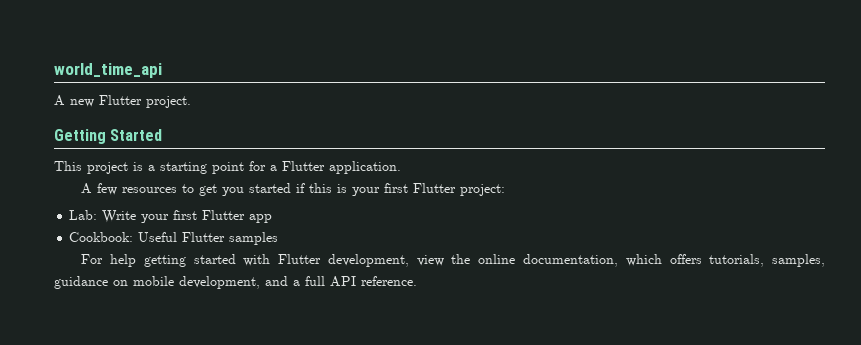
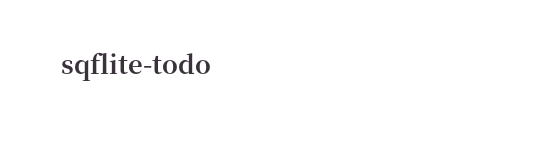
[54,63,162,78] [54,95,191,108] [54,129,163,144] [54,161,401,174] [81,183,506,196] [69,210,273,223] [69,232,279,245] [81,254,826,267] [54,276,417,289] world_time_api // A new Flutter project. // Getting Started // This project is a starting point for a Flutter application. // A few resources to get you started if this is your first Flutter project: // Lab: Write your first Flutter app // Cookbook: Useful Flutter samples // For help getting started with Flutter development, view the online documentation, which offers tutorials, samples, guidance on mobile development, and a full API reference. -> [61,52,211,81] sqflite-todo

